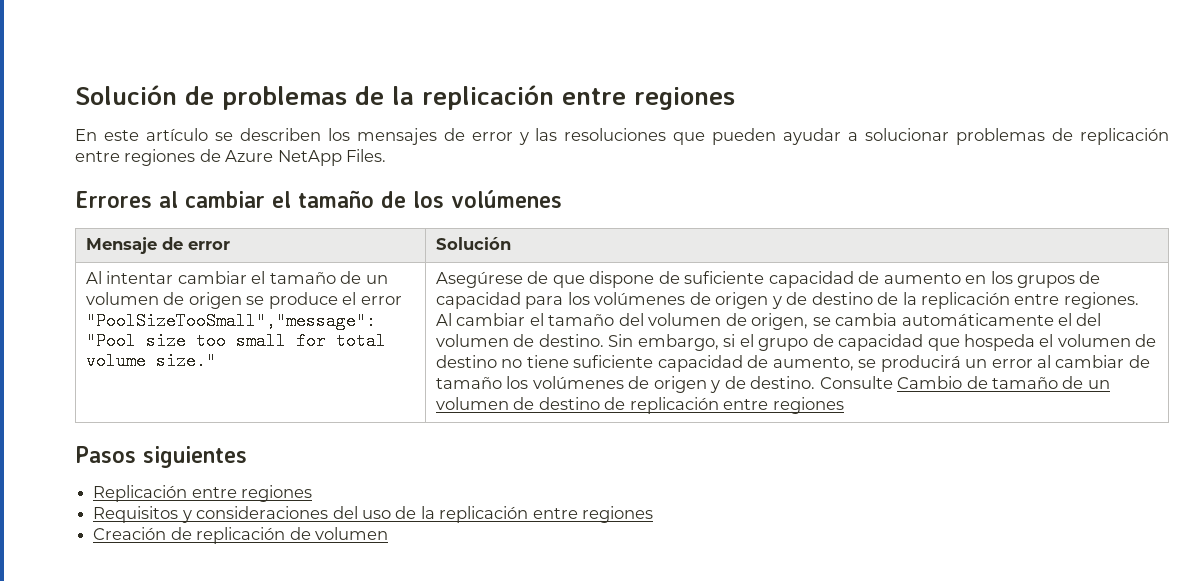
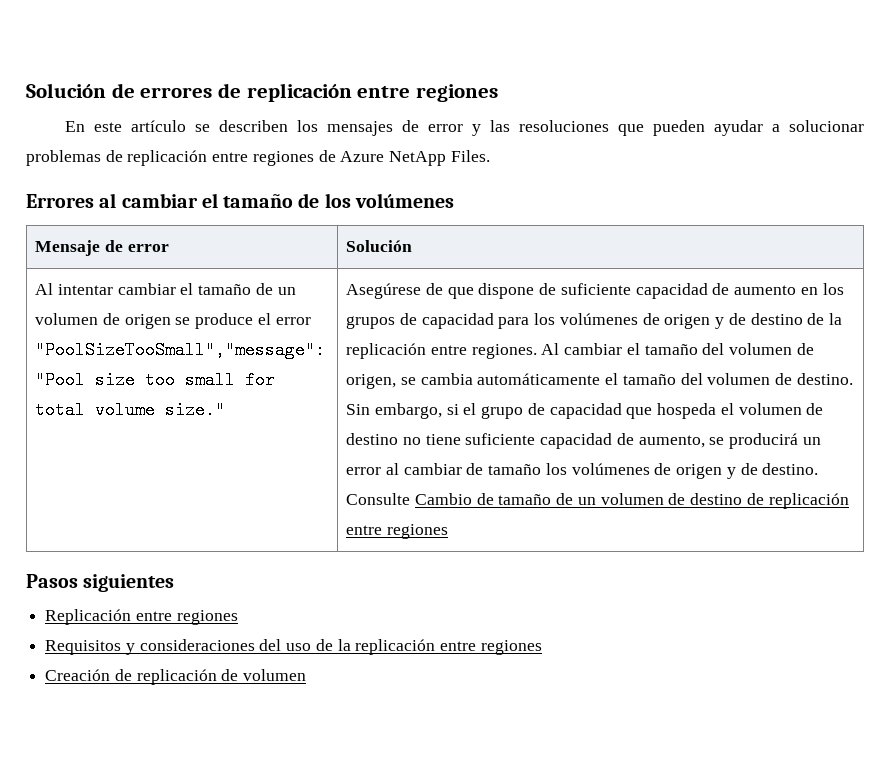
[222,86,414,110] problemas de la -> [140,83,242,98] errores de
(1072, 319) none -> [622,374,676,385] tamaño

